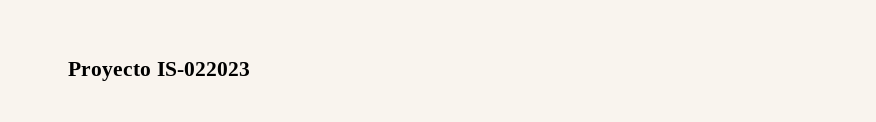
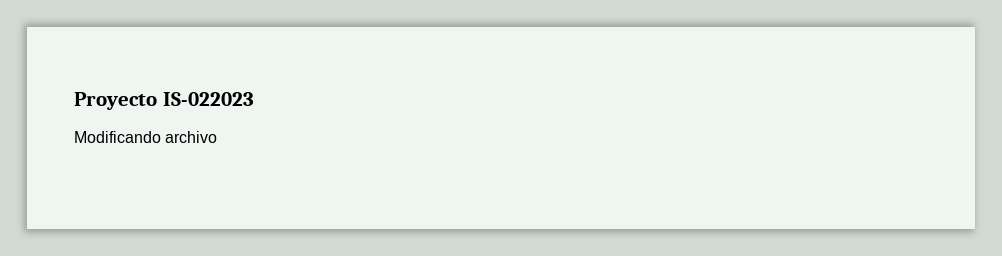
(250, 69) none -> [74,131,218,143] // Modificando archivo

